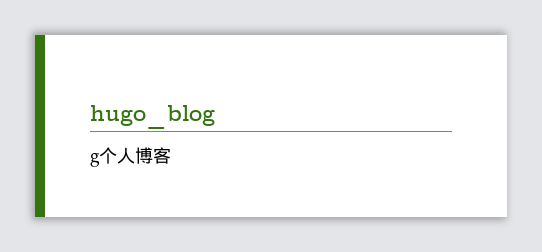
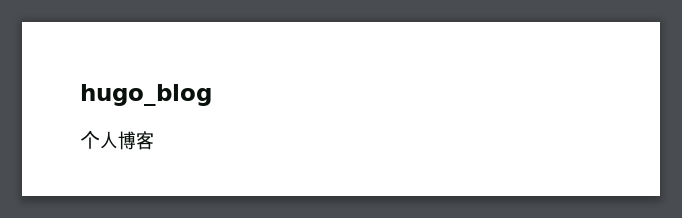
[90,153,100,167] g -> (212, 95) none

